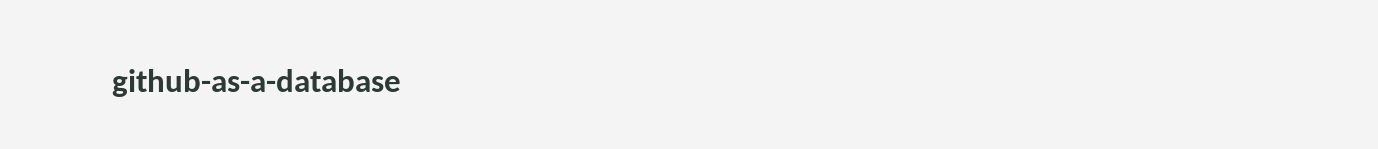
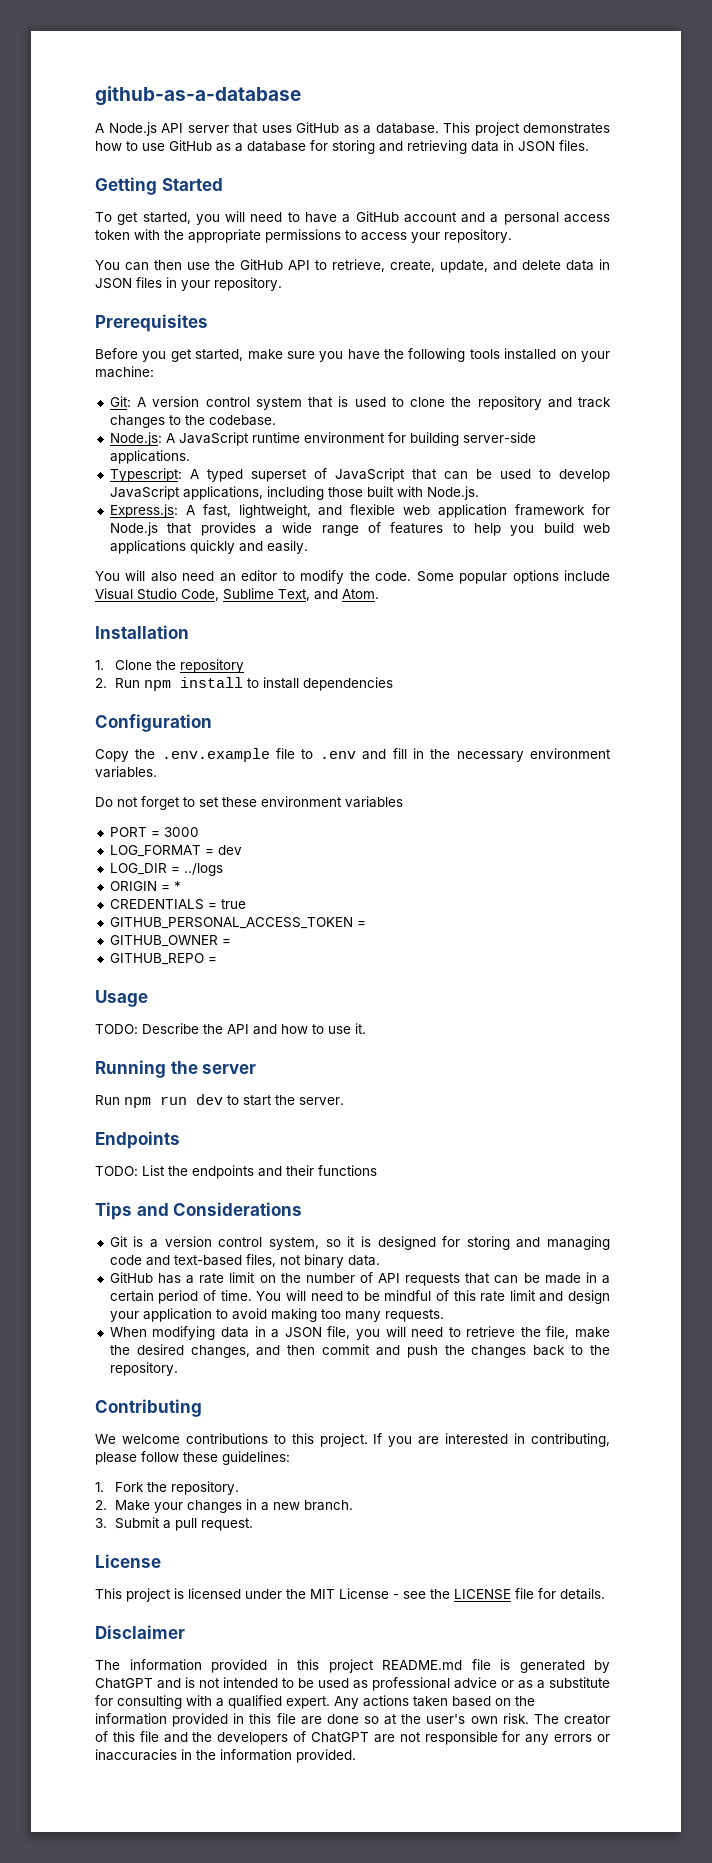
(401, 83) none -> [95,122,610,136] [95,140,589,154] [95,177,223,195] [95,211,610,225] [95,229,512,243] [95,259,610,273] [95,277,282,291] [95,314,208,332] [95,348,610,362] [95,366,154,378] [109,396,611,410] [109,415,276,428] [109,432,536,446] [109,450,190,464] [109,468,610,482] [109,486,479,500] [109,504,610,518] [109,522,610,536] [109,540,308,554] [95,570,610,584] [95,588,379,601] [95,625,189,639] [95,659,244,673] [95,677,393,691] [95,714,212,732] [95,748,612,762] [95,766,157,778] [95,796,403,810] [109,827,199,837] [109,845,242,857] [109,863,223,876] [109,881,181,891] [109,899,246,910] [109,917,366,929] [109,935,231,947] [109,953,217,965] [95,990,148,1007] [95,1023,366,1035] [95,1060,257,1078] [95,1094,344,1108] [95,1131,180,1149] [95,1165,377,1179] [95,1202,303,1220] [109,1236,610,1250] [109,1254,380,1268] [109,1272,610,1286] [109,1290,610,1304] [109,1308,444,1322] [109,1326,610,1340] [109,1344,610,1358] [109,1362,178,1376] [95,1399,202,1417] [95,1433,611,1447] [95,1451,290,1465] [95,1481,239,1495] [95,1499,353,1513] [95,1517,253,1531] [95,1554,161,1568] [95,1588,605,1602] [95,1625,185,1639] [95,1659,610,1673] [95,1677,610,1691] [95,1695,535,1709] [95,1713,611,1727] [95,1731,610,1745] [95,1749,356,1763] // A Node.js API server that uses GitHub as a database. This project demonstrates how to use GitHub as a database for storing and retrieving data in JSON files. // Getting Started // To get started, you will need to have a GitHub account and a personal access token with the appropriate permissions to access your repository. // You can then use the GitHub API to retrieve, create, update, and delete data in JSON files in your repository. // Prerequisites // Before you get started, make sure you have the following tools installed on your machine: // Git: A version control system that is used to clone the repository and track changes to the codebase. // Node.js: A JavaScript runtime environment for building server-side applications. // Typescript: A typed superset of JavaScript that can be used to develop JavaScript applications, including those built with Node.js. // Express.js: A fast, lightweight, and flexible web application framework for Node.js that provides a wide range of features to help you build web applications quickly and easily. // You will also need an editor to modify the code. Some popular options include Visual Studio Code, Sublime Text, and Atom. // Installation // 1. Clone the repository // 2. Run npm install to install dependencies // Configuration // Copy the .env.example file to .env and fill in the necessary environment variables. // Do not forget to set these environment variables // PORT = 3000 // LOG_FORMAT = dev // LOG_DIR = ../logs // ORIGIN = * // CREDENTIALS = true // GITHUB_PERSONAL_ACCESS_TOKEN = // GITHUB_OWNER = // GITHUB_REPO = // Usage // TODO: Describe the API and how to use it. // Running the server // Run npm run dev to start the server. // Endpoints // TODO: List the endpoints and their functions // Tips and Considerations // Git is a version control system, so it is designed for storing and managing code and text-based files, not binary data. // GitHub has a rate limit on the number of API requests that can be made in a certain period of time. You will need to be mindful of this rate limit and design your application to avoid making too many requests. // When modifying data in a JSON file, you will need to retrieve the file, make the desired changes, and then commit and push the changes back to the repository. // Contributing // We welcome contributions to this project. If you are interested in contributing, please follow these guidelines: // 1. Fork the repository. // 2. Make your changes in a new branch. // 3. Submit a pull request. // License // This project is licensed under the MIT License - see the LICENSE file for details. // Disclaimer // The information provided in this project README.md file is generated by ChatGPT and is not intended to be used as professional advice or as a substitute for consulting with a qualified expert. Any actions taken based on the information provided in this file are done so at the user's own risk. The creator of this file and the developers of ChatGPT are not responsible for any errors or inaccuracies in the information provided.

